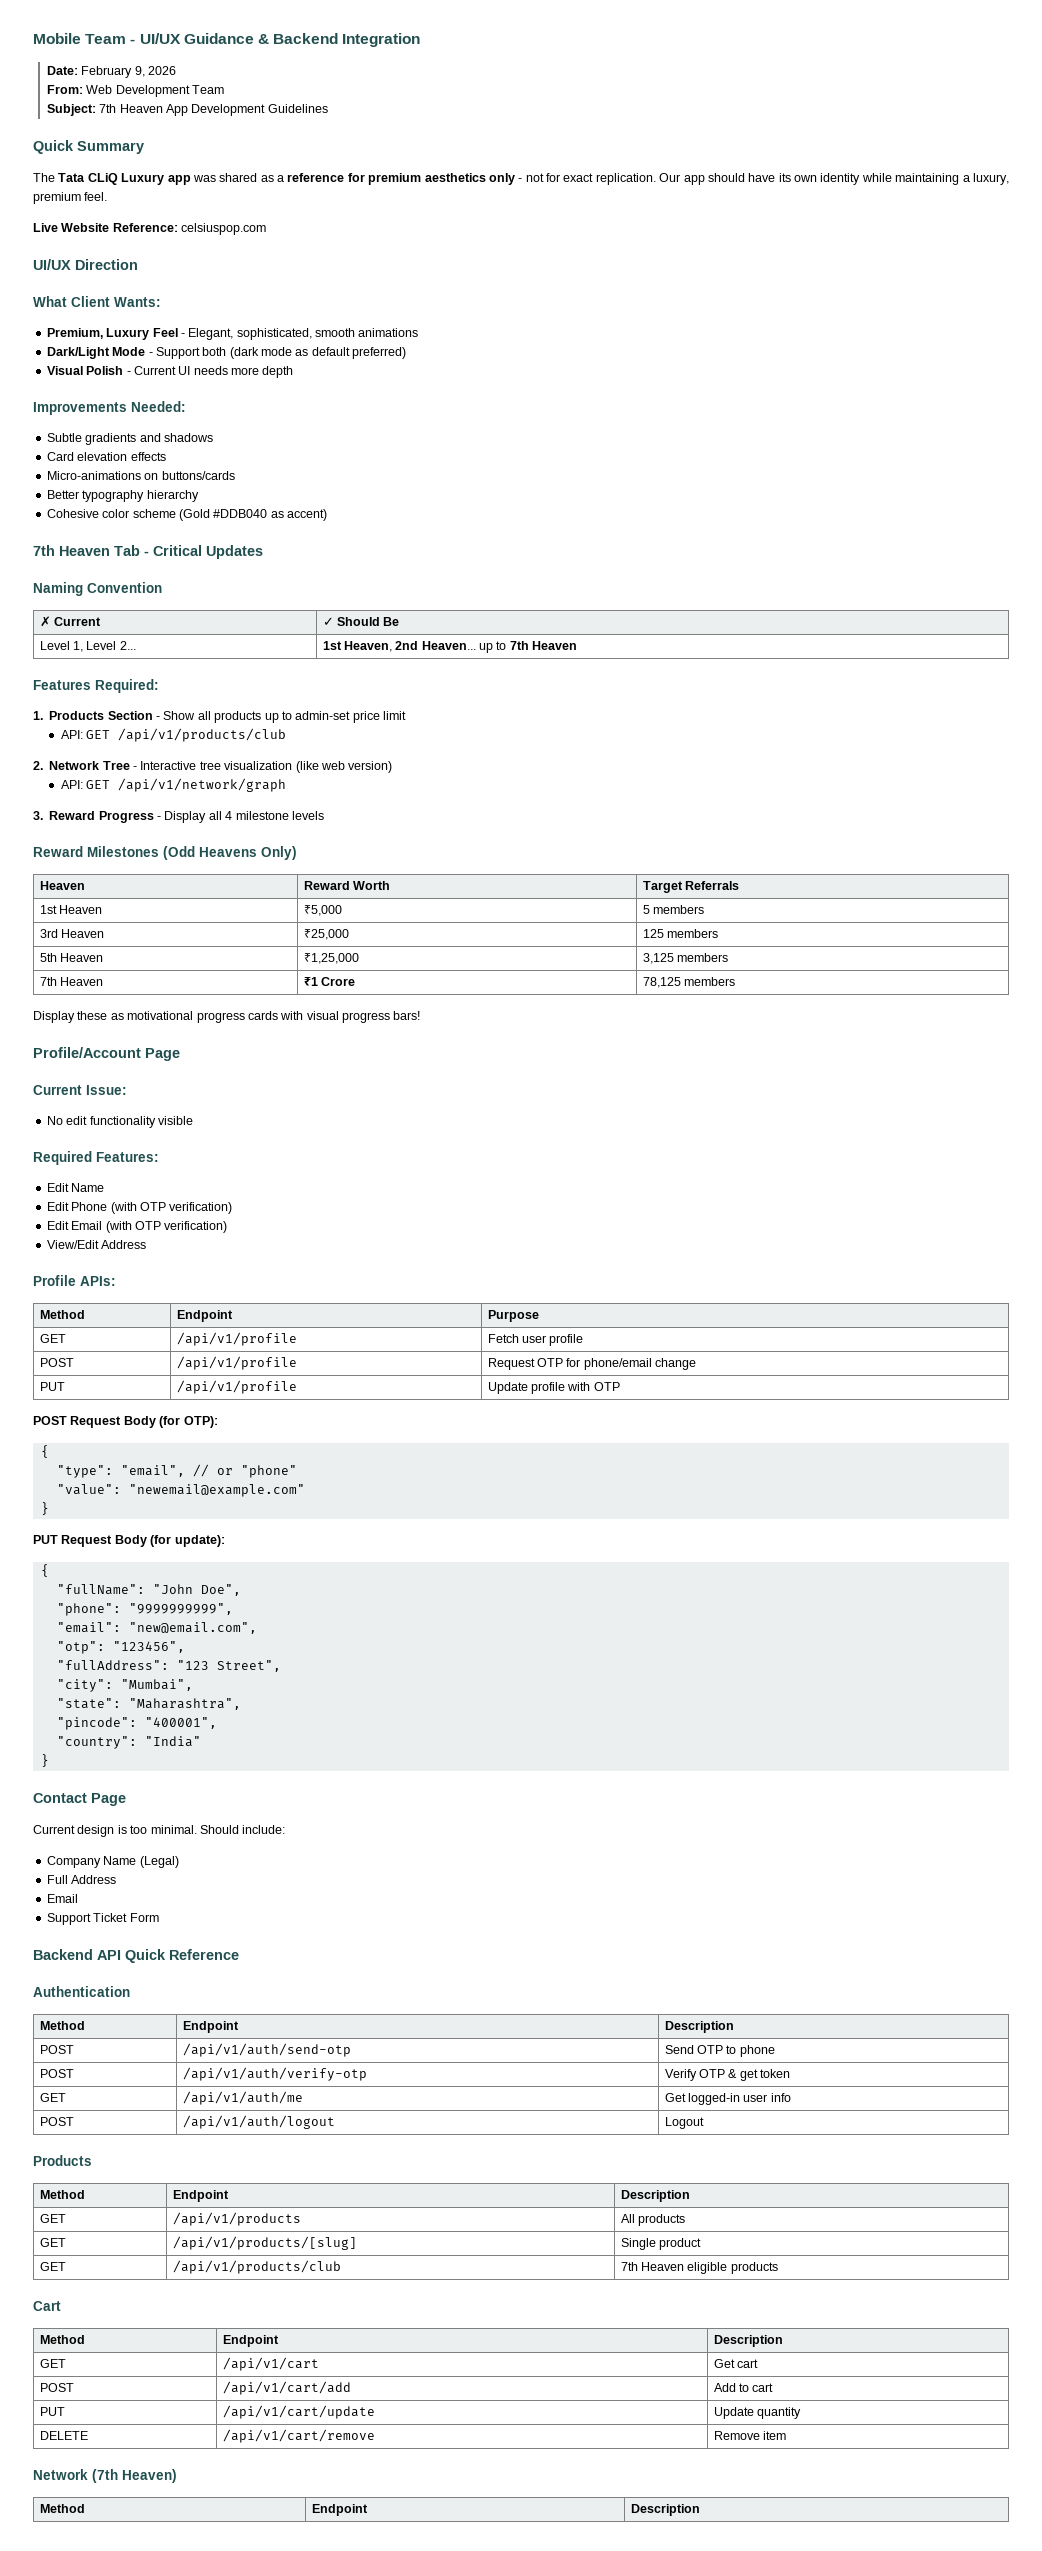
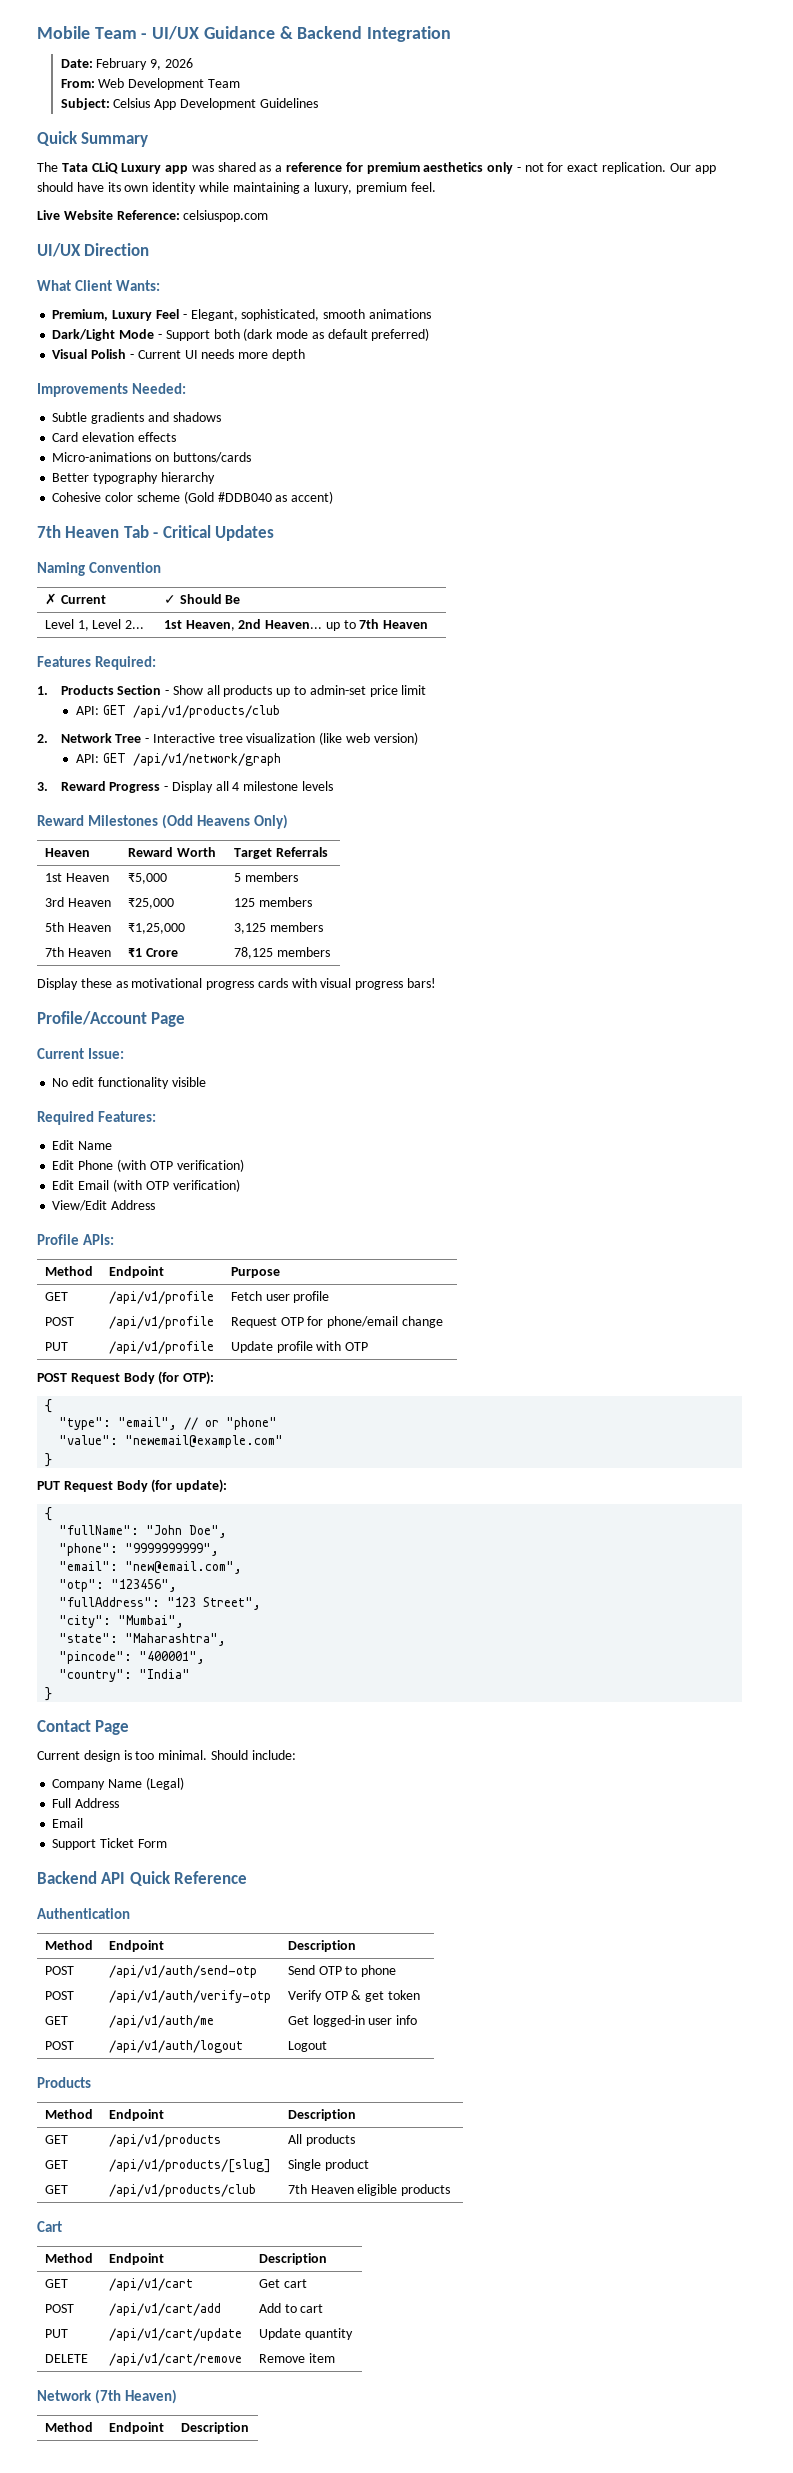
[99,104,163,113] 7th Heaven -> [113,98,151,108] Celsius

